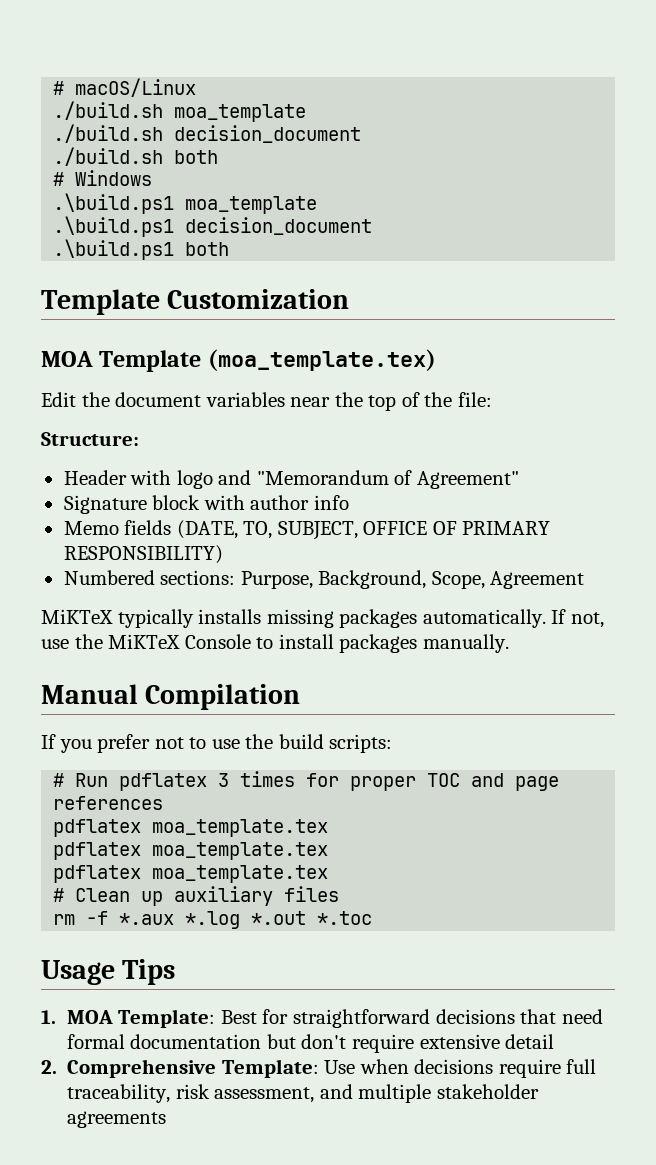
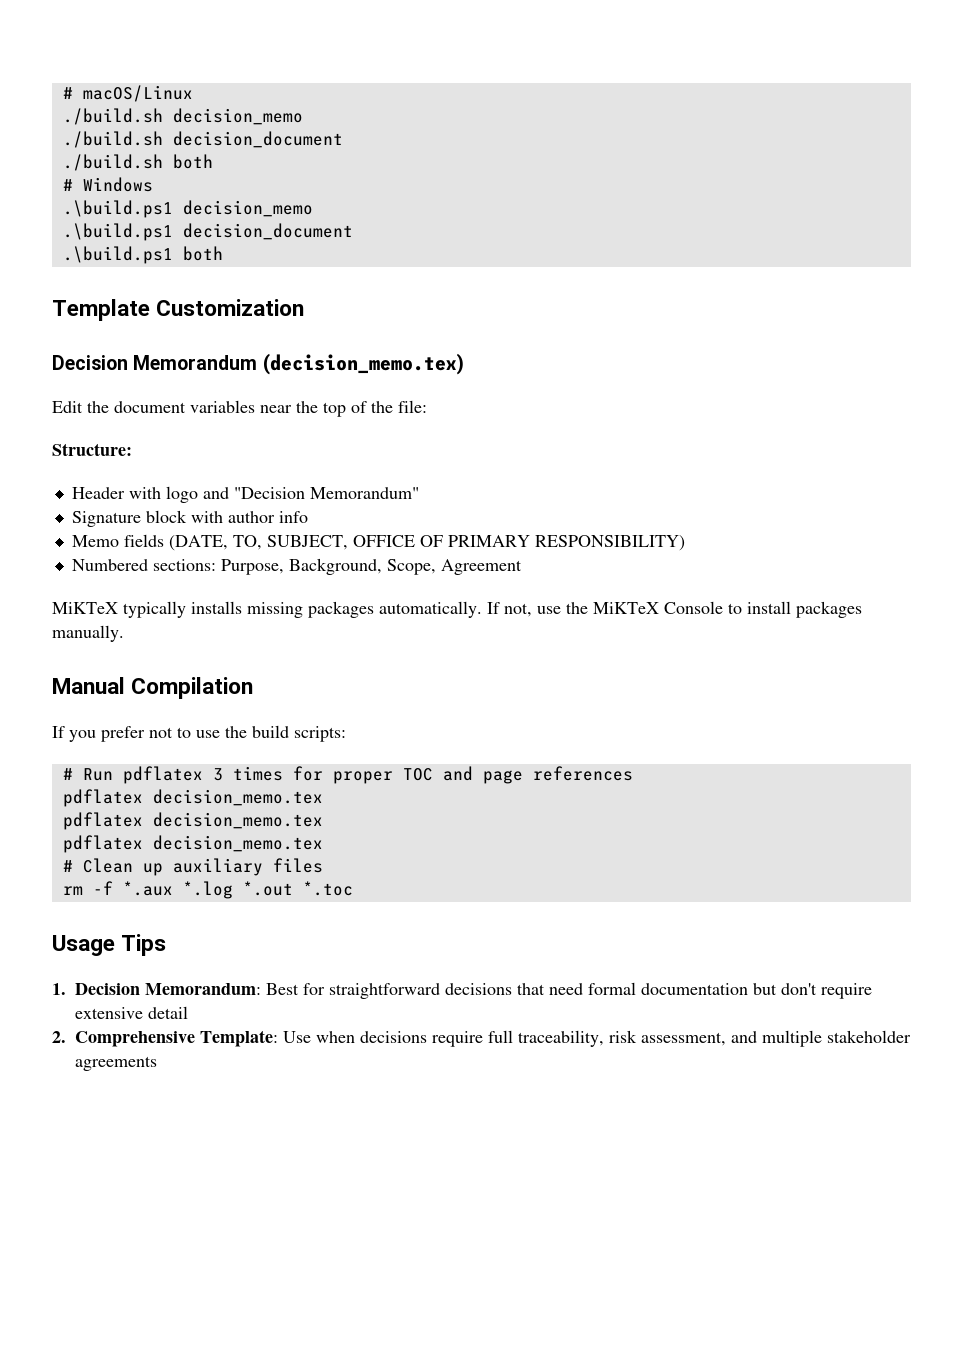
[174,104,307,122] moa_template -> [172,108,303,125] decision_memo
[185,196,318,214] moa_template -> [182,200,313,217] decision_memo
[41,349,436,372] MOA Template (moa_template.tex) -> [52,353,464,375] Decision Memorandum (decision_memo.tex)
[256,470,519,489] "Memorandum of Agreement" -> [233,487,419,499] "Decision Memorandum"
[152,819,329,837] [53,842,329,860] [53,865,329,883] moa_template.tex // pdflatex moa_template.tex // pdflatex moa_template.tex -> [152,789,323,806] [62,812,323,830] [62,835,323,853] decision_memo.tex // pdflatex decision_memo.tex // pdflatex decision_memo.tex
[66,1009,216,1028] MOA Template: -> [75,983,262,995] Decision Memorandum:

